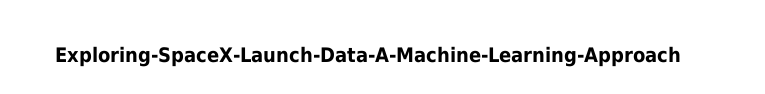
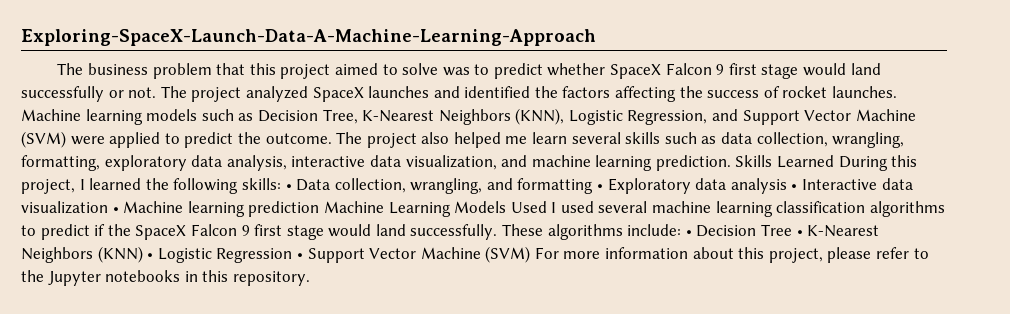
(681, 56) none -> [57,63,881,79] [21,86,898,102] [21,108,916,125] [21,131,905,148] [21,155,918,171] [21,178,913,194] [21,201,945,217] [21,224,880,240] [21,246,929,263] [21,270,310,286] // The business problem that this project aimed to solve was to predict whether SpaceX Falcon 9 first stage would land successfully or not. The project analyzed SpaceX launches and identified the factors affecting the success of rocket launches. Machine learning models such as Decision Tree, K-Nearest Neighbors (KNN), Logistic Regression, and Support Vector Machine (SVM) were applied to predict the outcome. The project also helped me learn several skills such as data collection, wrangling, formatting, exploratory data analysis, interactive data visualization, and machine learning prediction. Skills Learned During this project, I learned the following skills: • Data collection, wrangling, and formatting • Exploratory data analysis • Interactive data visualization • Machine learning prediction Machine Learning Models Used I used several machine learning classification algorithms to predict if the SpaceX Falcon 9 first stage would land successfully. These algorithms include: • Decision Tree • K-Nearest Neighbors (KNN) • Logistic Regression • Support Vector Machine (SVM) For more information about this project, please refer to the Jupyter notebooks in this repository.

